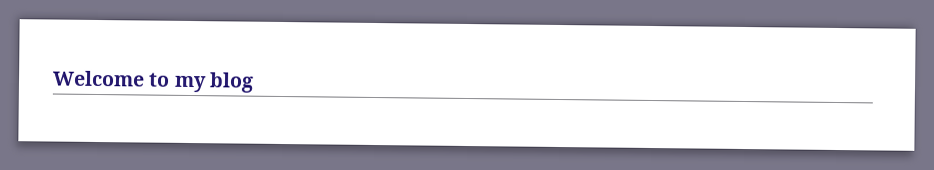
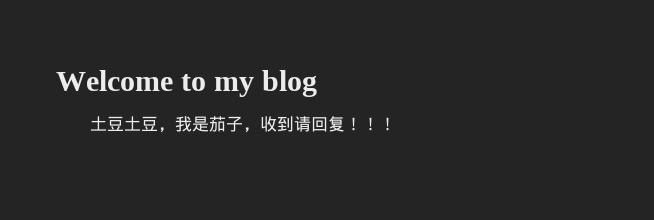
(254, 82) none -> [90,116,397,133] // 土豆土豆，我是茄子，收到请回复！！！

